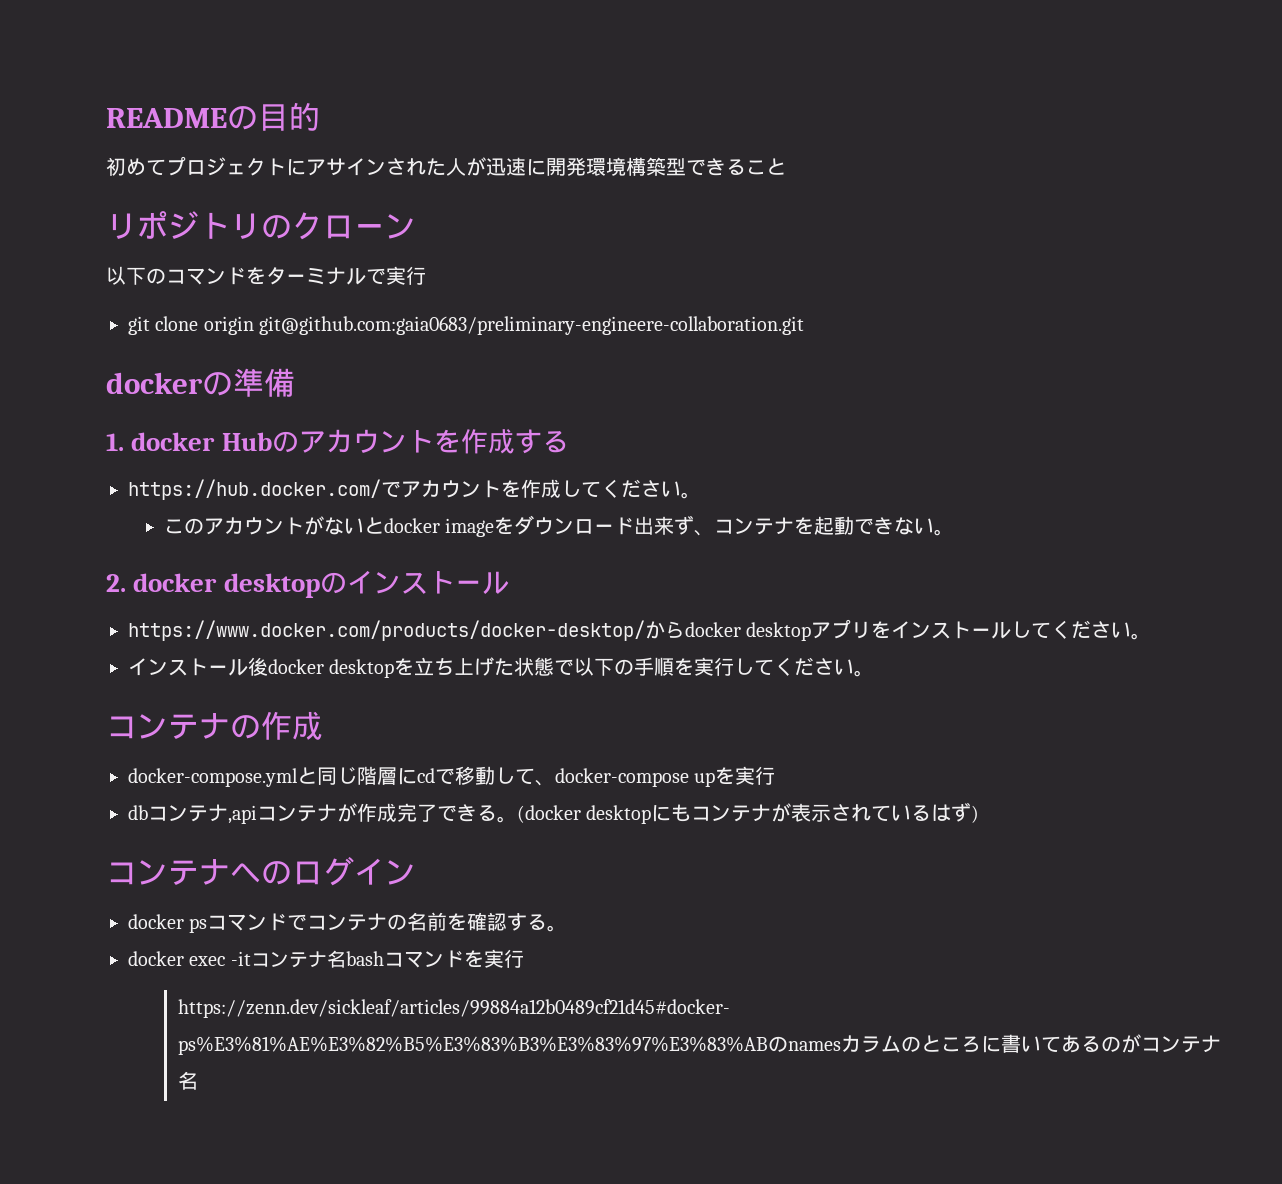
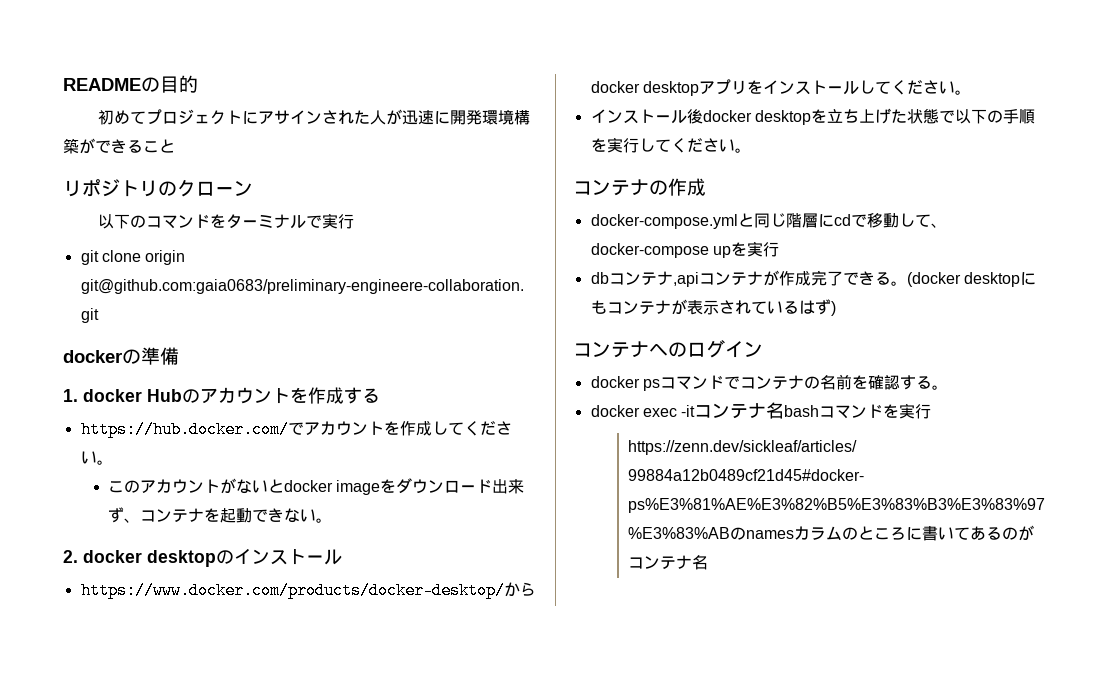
[666,158,686,176] 型 -> [79,138,95,154] が

